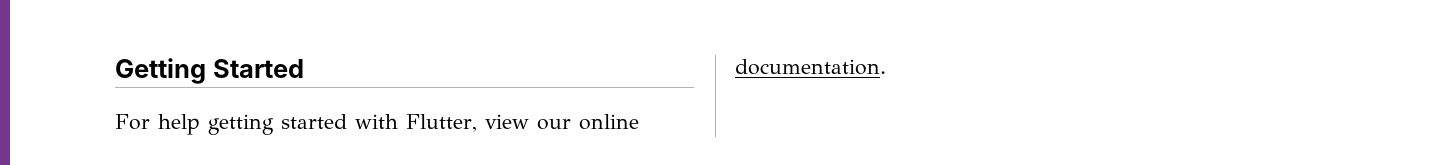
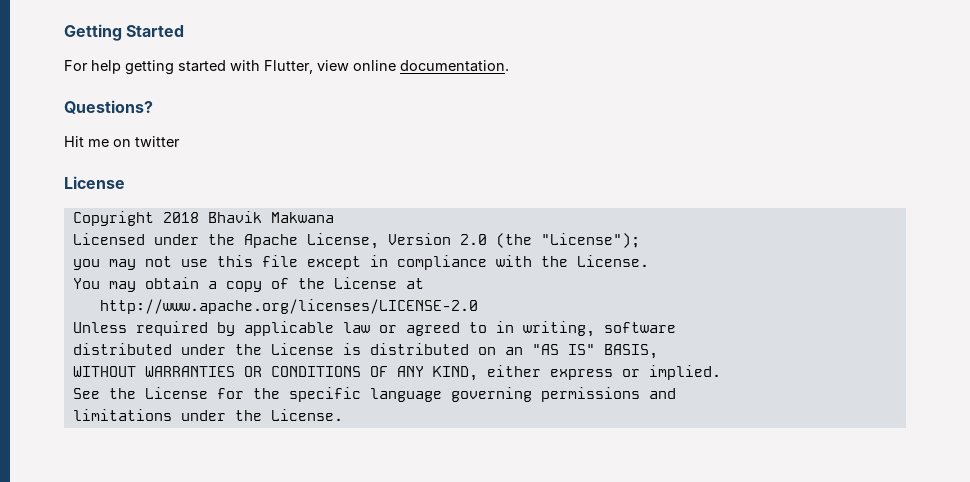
[536,119,571,130] our -> (349, 65) none
(886, 67) none -> [64,100,153,114] [64,136,180,147] [64,176,125,189] [72,211,334,226] [72,233,640,249] [72,255,649,270] [72,277,424,292] [99,299,478,314] [72,321,676,337] [72,343,658,359] [72,365,721,381] [72,387,676,402] [72,409,343,421] // Questions? // Hit me on twitter // License // Copyright 2018 Bhavik Makwana // Licensed under the Apache License, Version 2.0 (the "License"); // you may not use this file except in compliance with the License. // You may obtain a copy of the License at // http://www.apache.org/licenses/LICENSE-2.0 // Unless required by applicable law or agreed to in writing, software // distributed under the License is distributed on an "AS IS" BASIS, // WITHOUT WARRANTIES OR CONDITIONS OF ANY KIND, either express or implied. // See the License for the specific language governing permissions and // limitations under the License.

